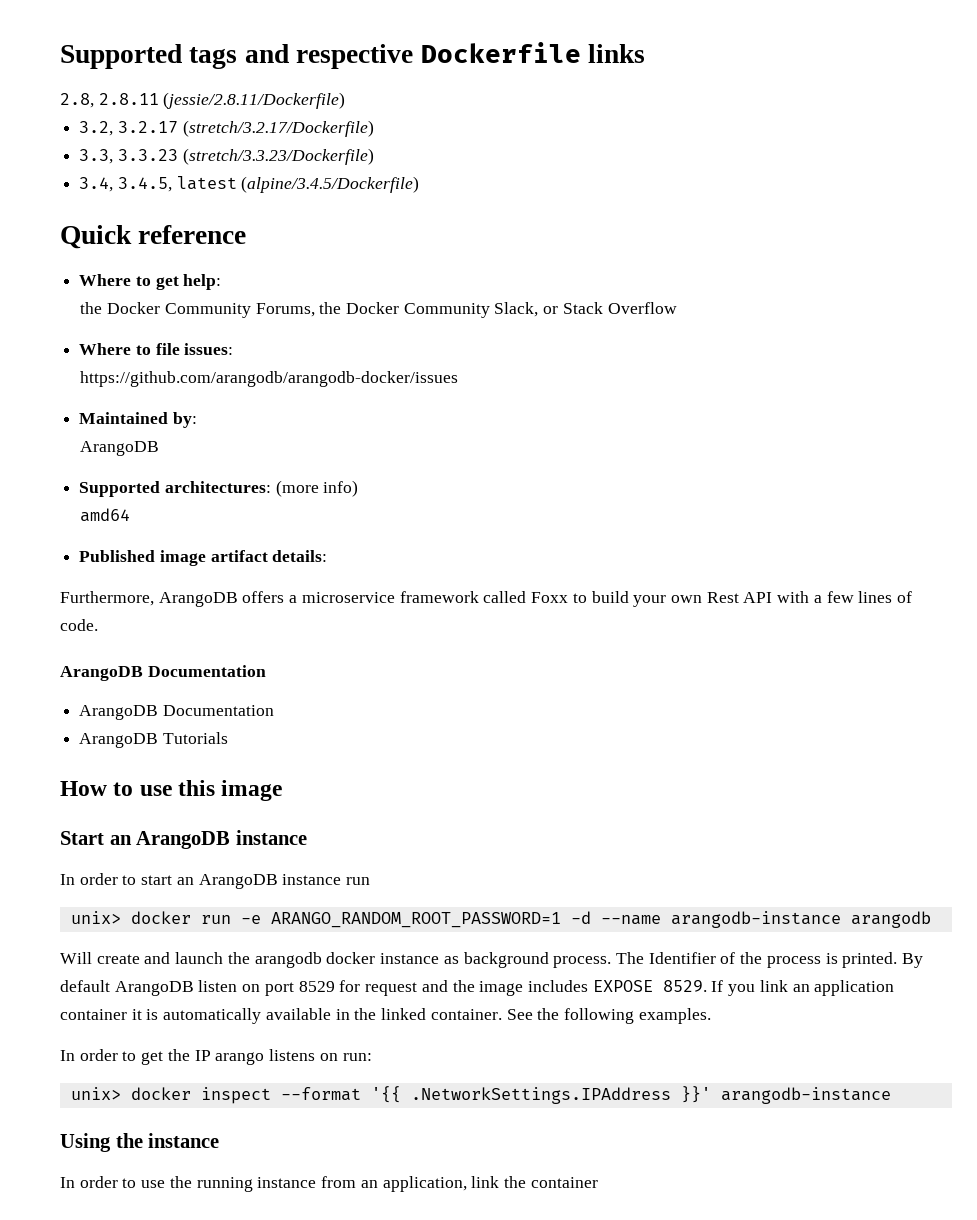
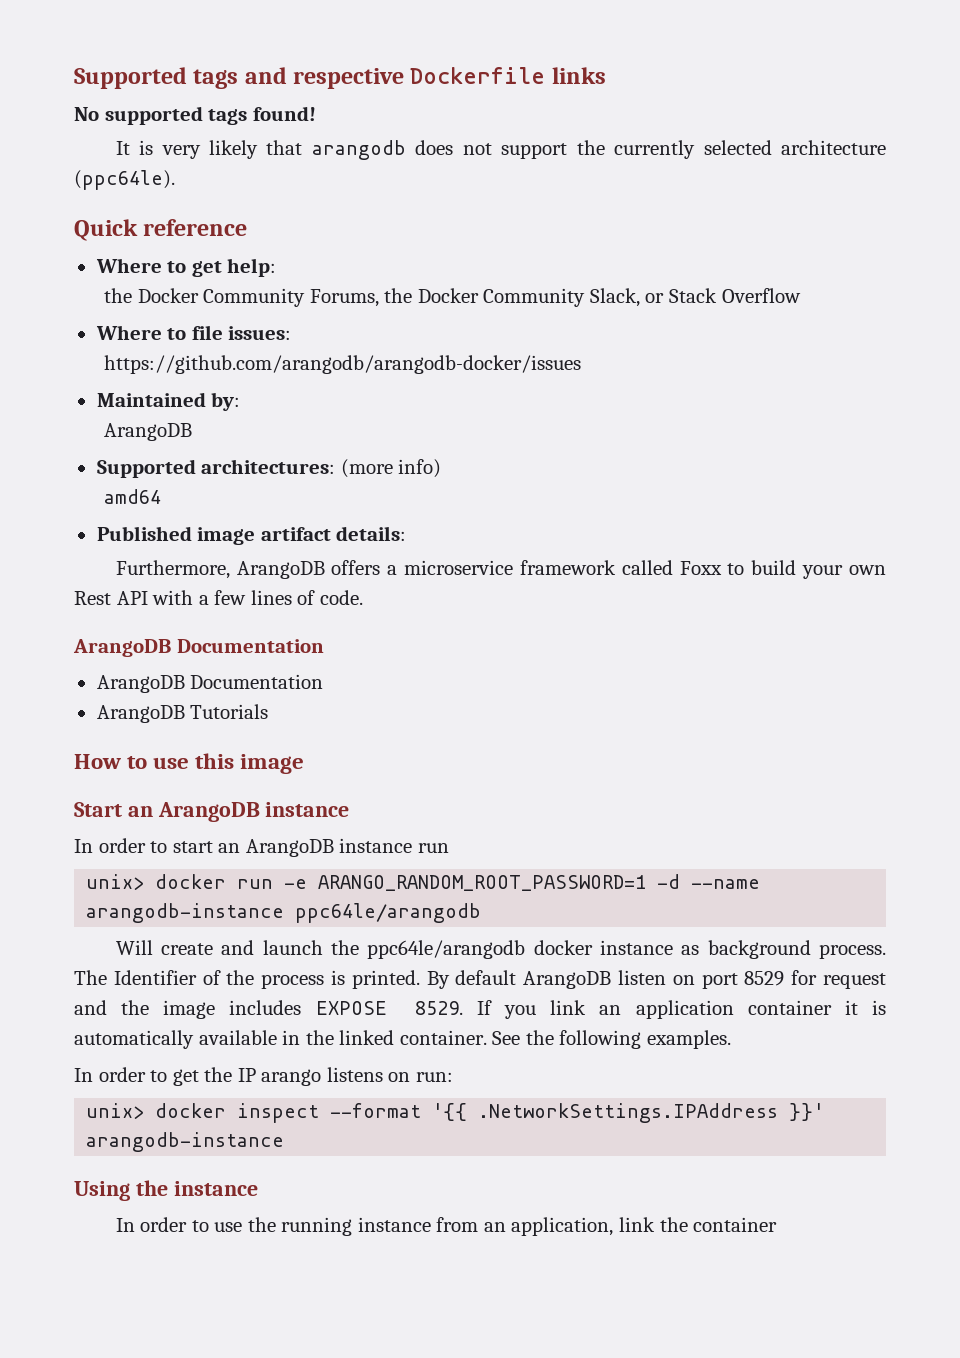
[60,92,346,109] [79,120,374,137] [79,148,374,165] [79,176,420,193] 2.8, 2.8.11 (jessie/2.8.11/Dockerfile) // 3.2, 3.2.17 (stretch/3.2.17/Dockerfile) // 3.3, 3.3.23 (stretch/3.3.23/Dockerfile) // 3.4, 3.4.5, latest (alpine/3.4.5/Dockerfile) -> [74,106,316,125] [115,140,887,160] [74,170,175,190] No supported tags found! // It is very likely that arangodb does not support the currently selected architecture (ppc64le).
[850,911,931,928] arangodb -> [295,903,482,923] ppc64le/arangodb
[254,952,322,968] arangodb -> [367,940,526,959] ppc64le/arangodb

